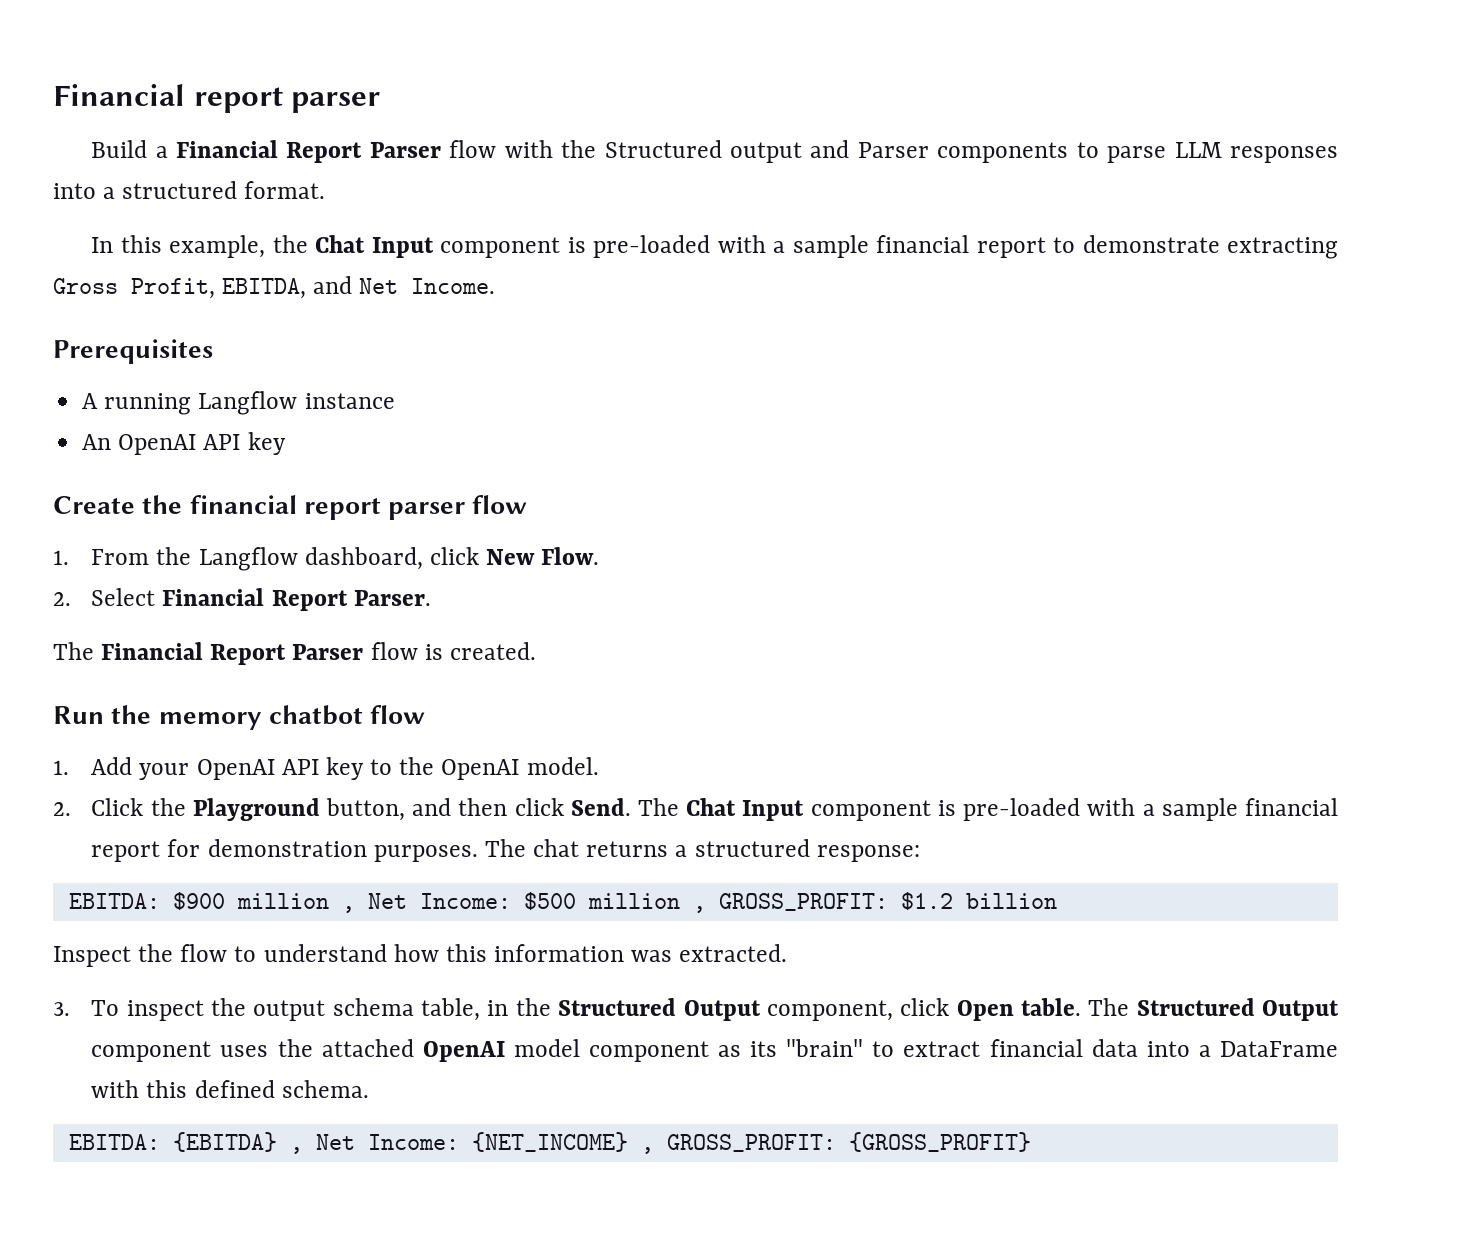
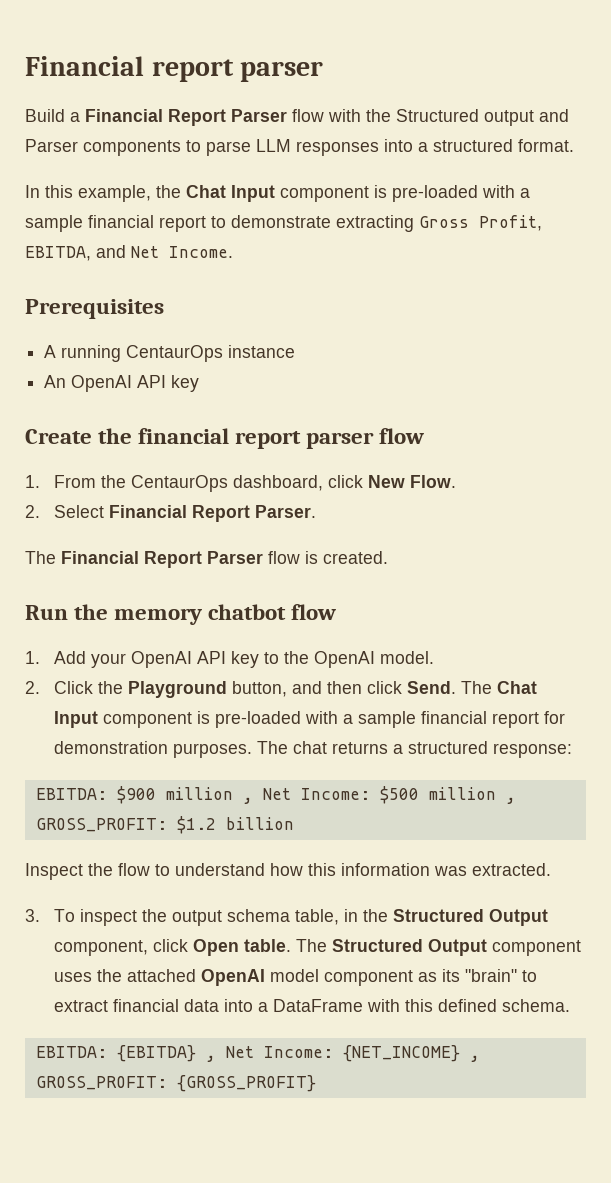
[198,391,298,415] Langflow -> [126,345,224,362] CentaurOps
[198,547,298,571] Langflow -> [131,475,229,492] CentaurOps

